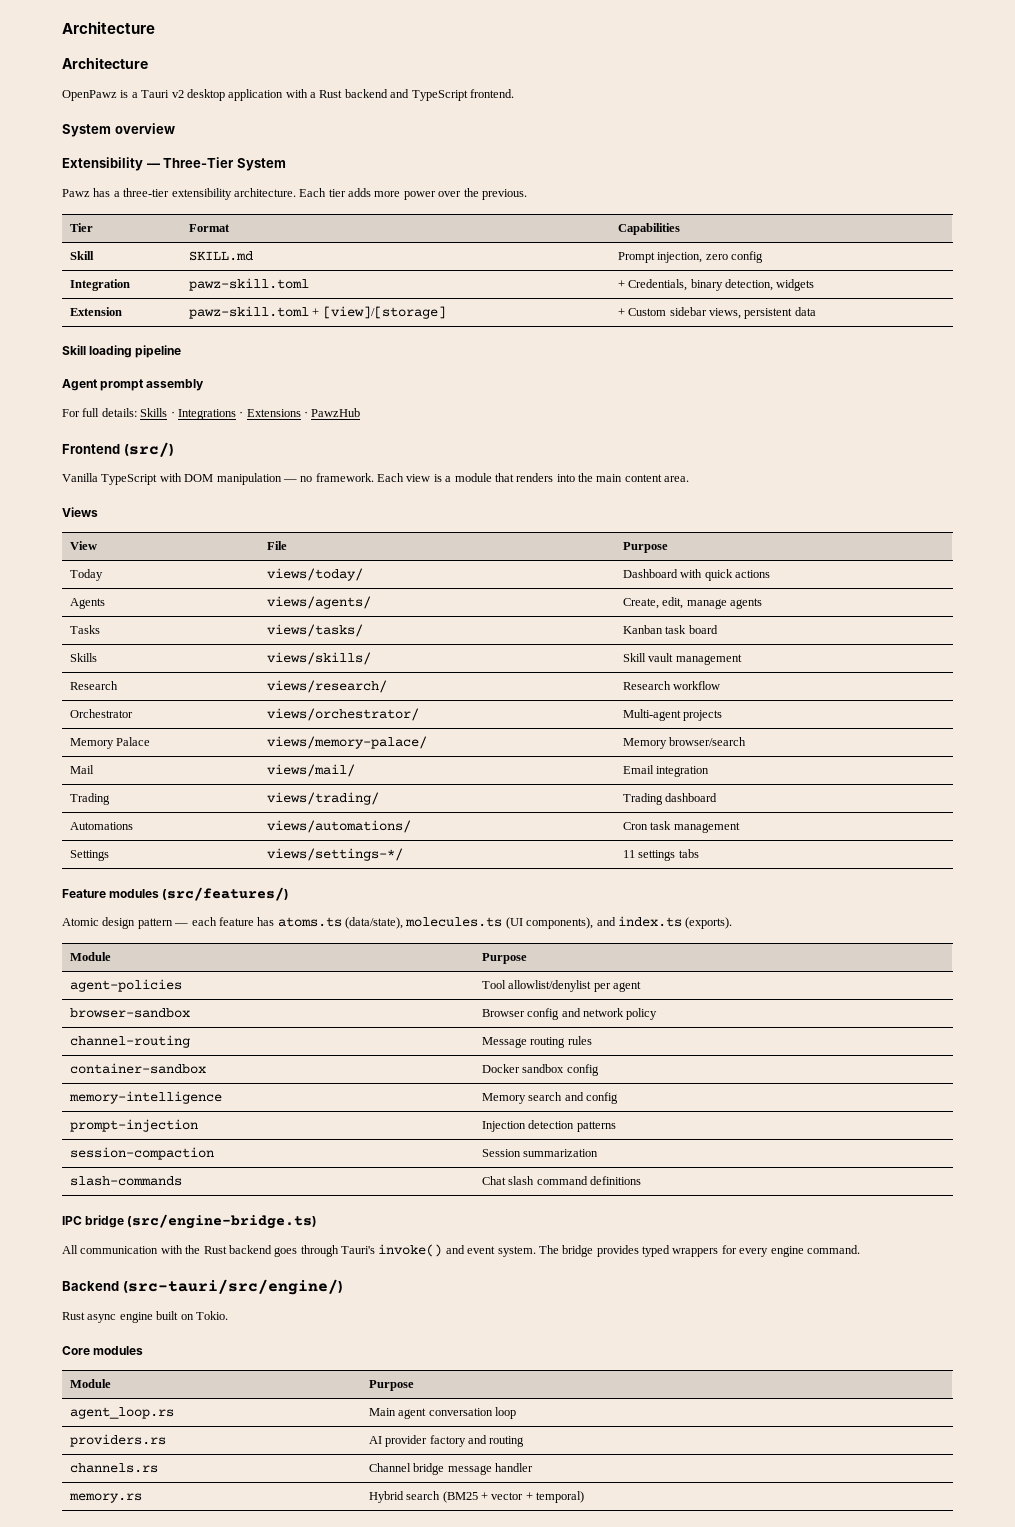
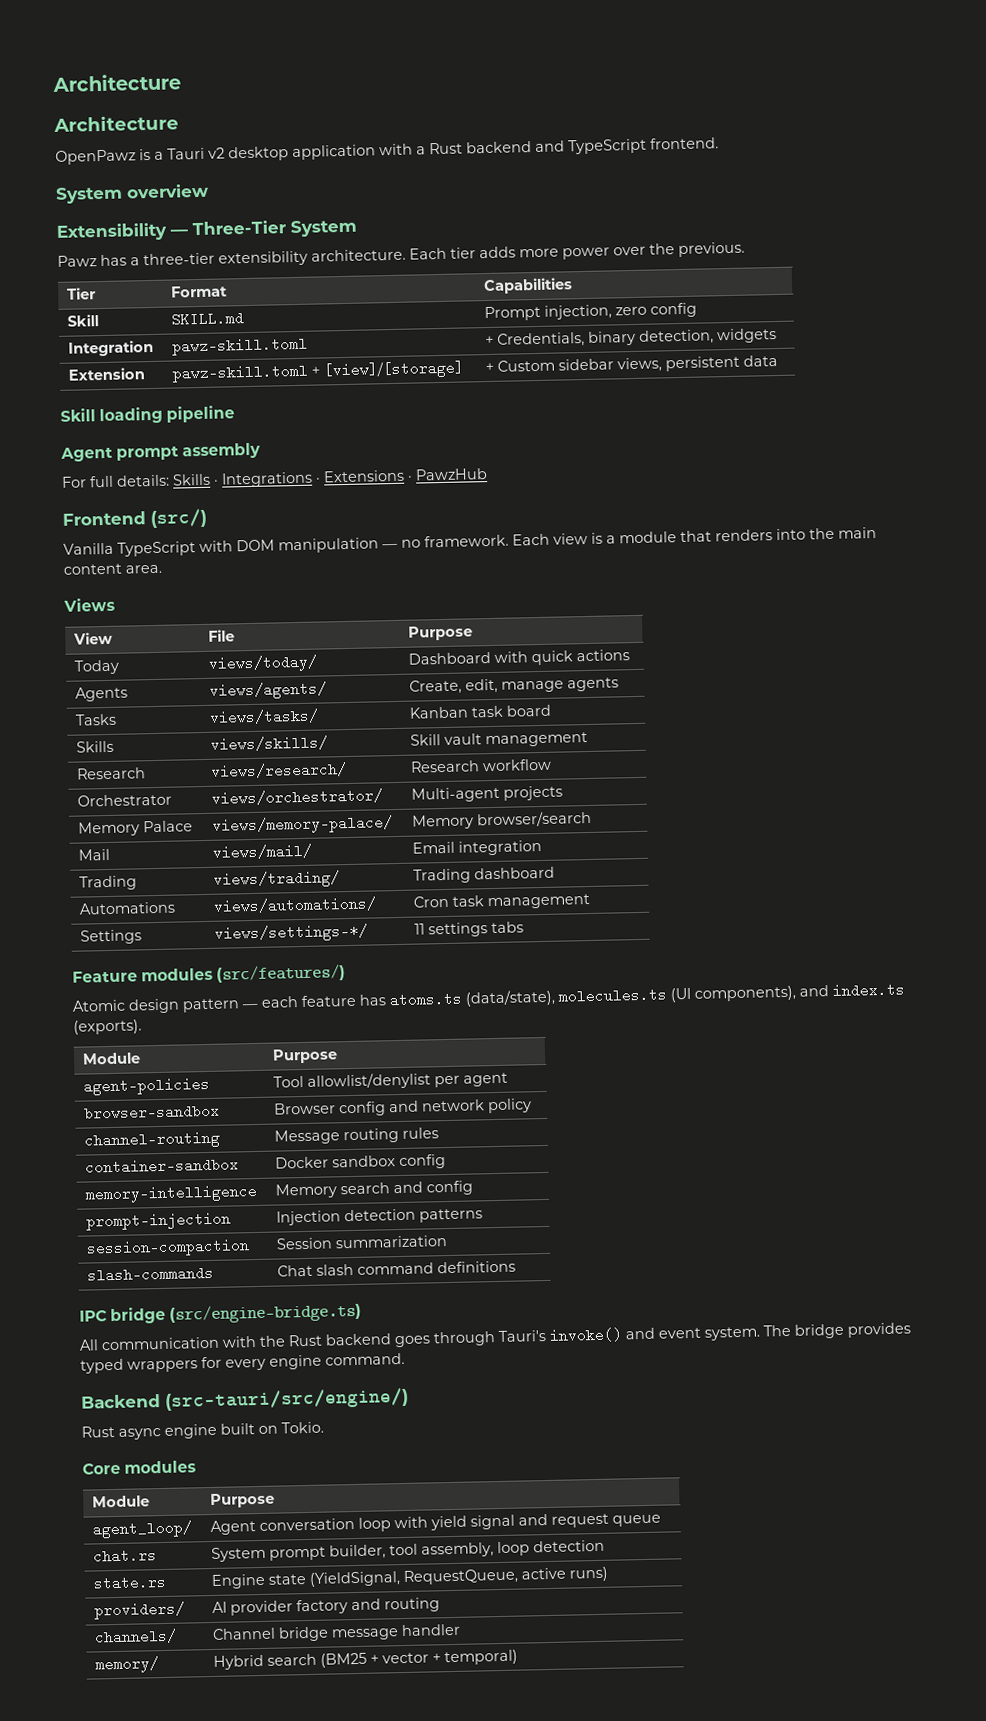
[69,1407,174,1419] [368,1408,427,1419] agent_loop.rs | Main agent -> [92,1520,193,1539] [210,1520,257,1536] agent_loop/ | Agent
[69,1434,166,1447] // providers.rs -> [394,1513,662,1531] [93,1548,158,1564] [211,1539,606,1562] [93,1574,168,1591] [211,1566,609,1589] [94,1601,186,1620] with yield signal and request queue // chat.rs | System prompt builder, tool assembly, loop detection // state.rs | Engine state (YieldSignal, RequestQueue, active runs) // providers/
[69,1463,158,1473] channels.rs -> [94,1628,178,1645] channels/
[68,1493,142,1503] memory.rs -> [95,1656,160,1674] memory/

